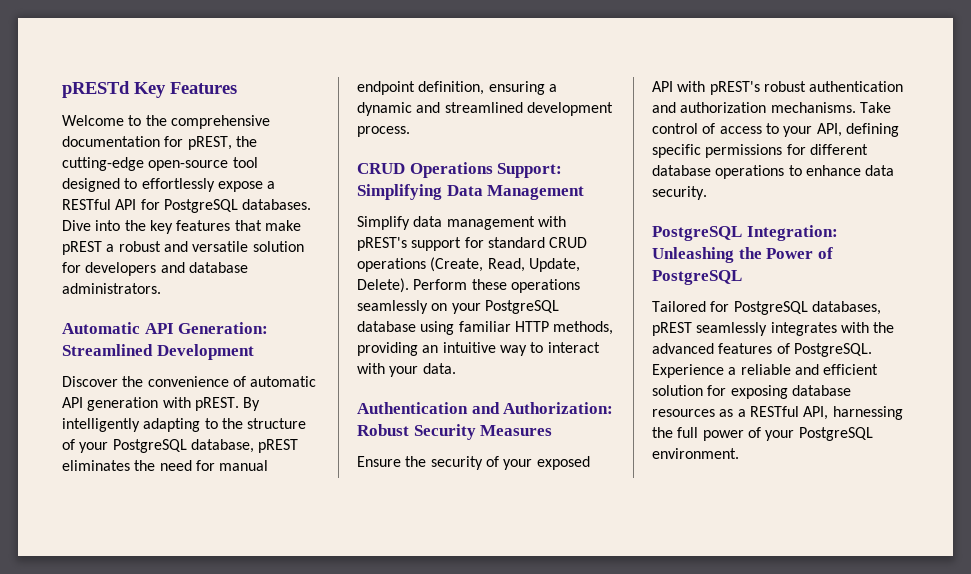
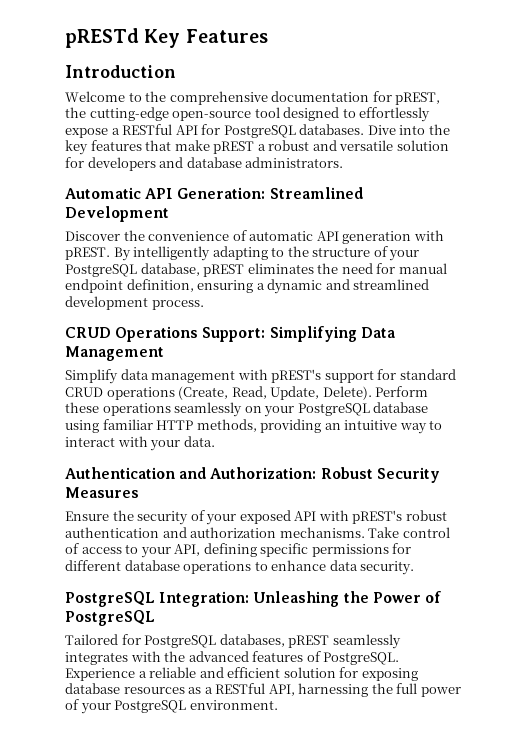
(237, 88) none -> [65,65,176,78] // Introduction

